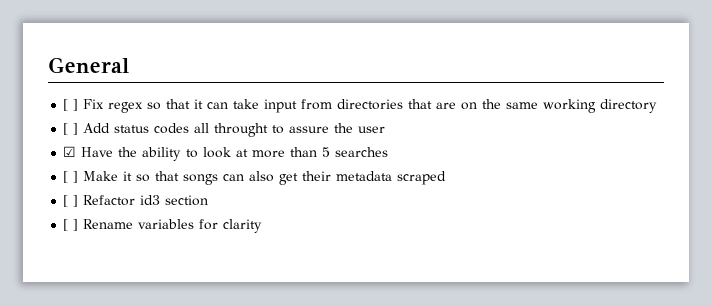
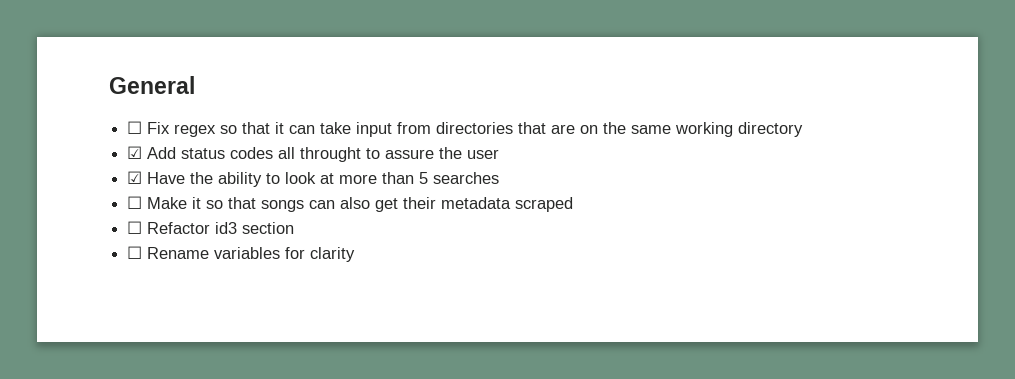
[63,99,79,111] [ ] -> [127,121,143,134] ☐
[63,123,79,135] [ ] -> [127,146,143,159] ☑
[63,171,79,183] [ ] -> [127,196,143,209] ☐
[63,195,79,207] [ ] -> [127,221,143,234] ☐
[63,219,79,231] [ ] -> [127,246,143,259] ☐

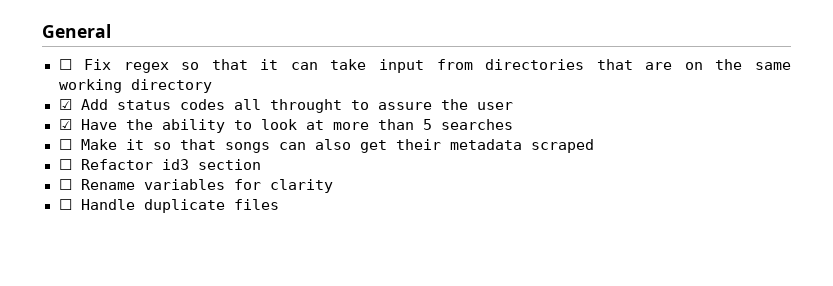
(356, 254) none -> [58,199,279,213] // ☐ Handle duplicate files

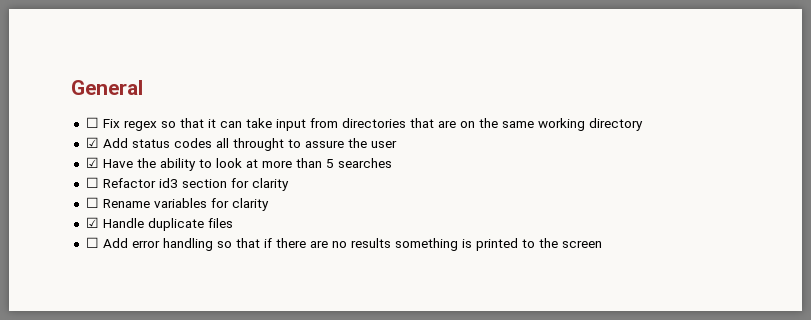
[58,139,594,153] // ☐ Make it so that songs can also get their metadata scraped -> (392, 163) none
(261, 164) none -> [230,178,289,191] for clarity
[58,199,72,210] ☐ -> [85,217,99,228] ☑
(279, 204) none -> [85,237,602,251] // ☐ Add error handling so that if there are no results something is printed to the screen

